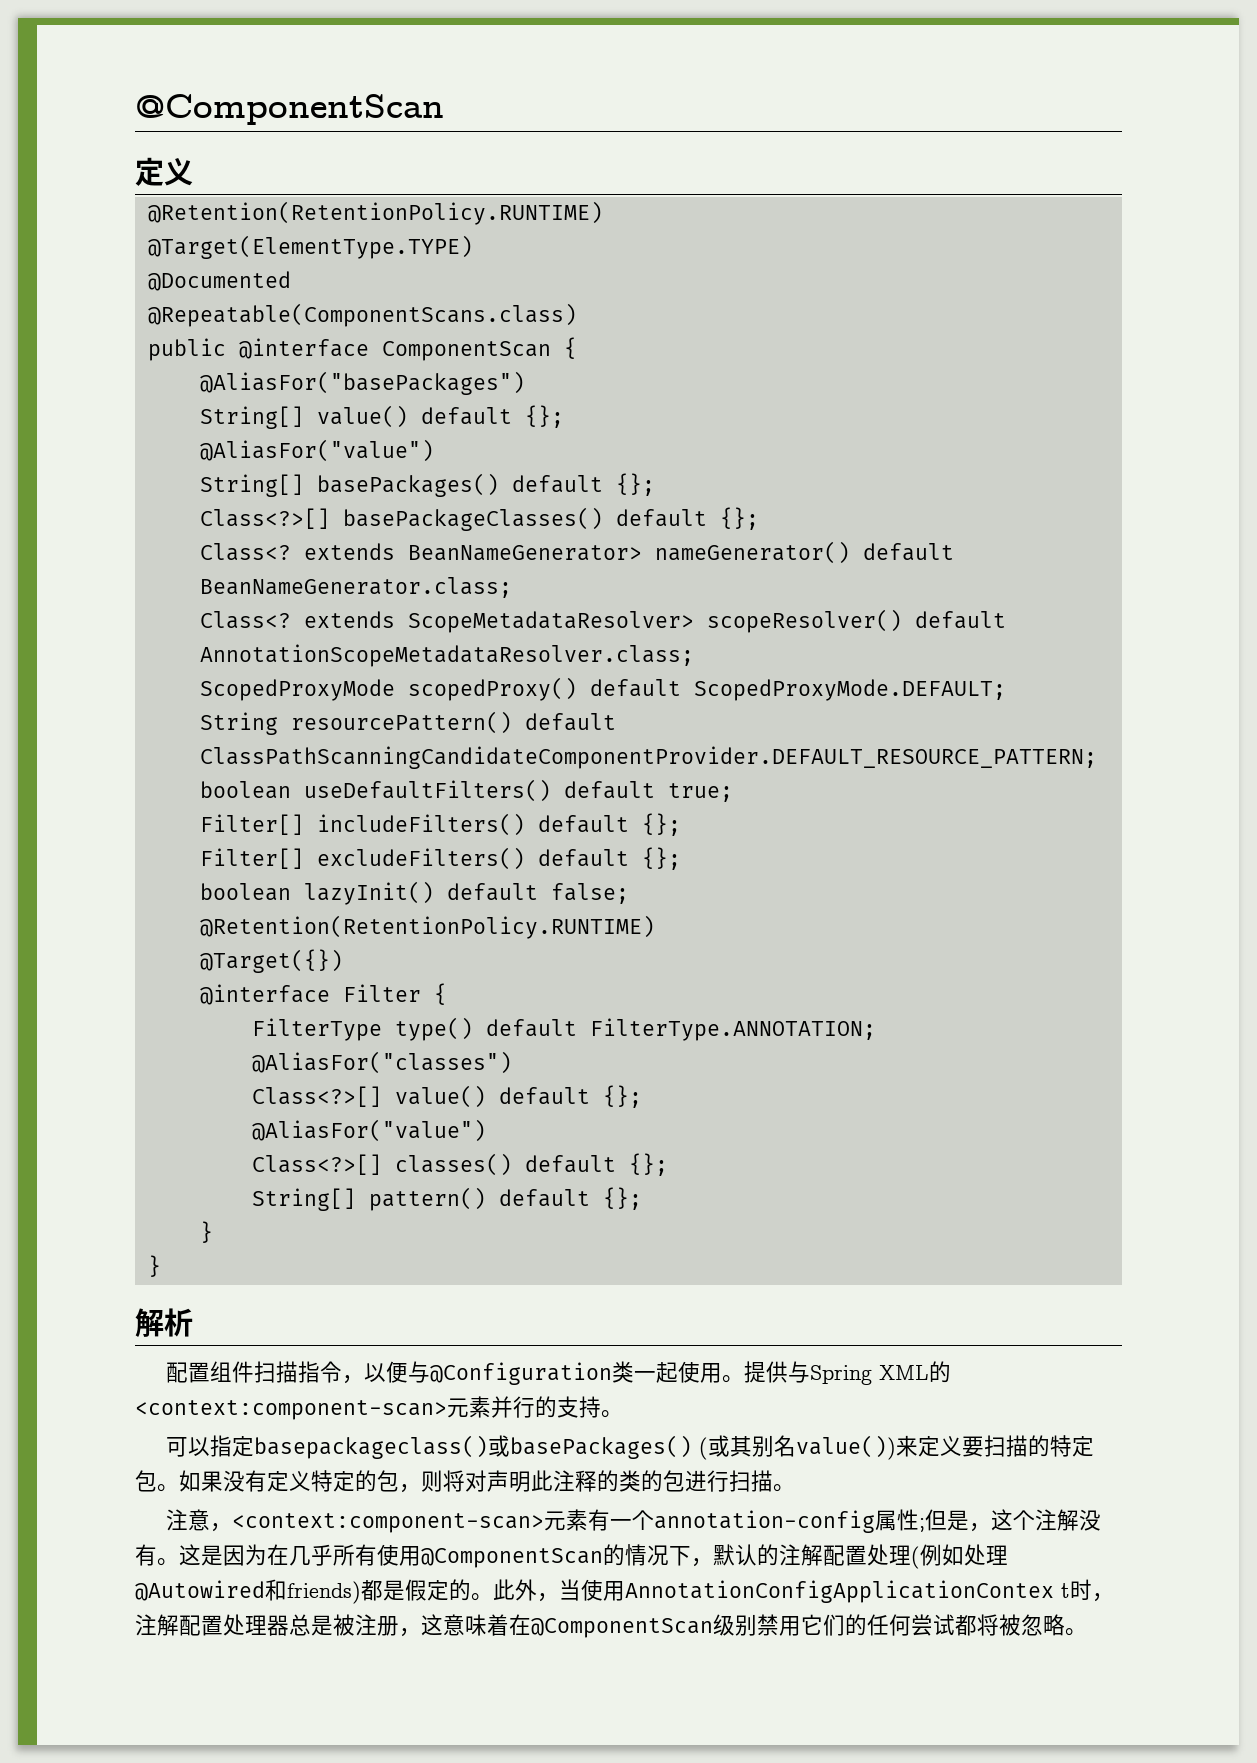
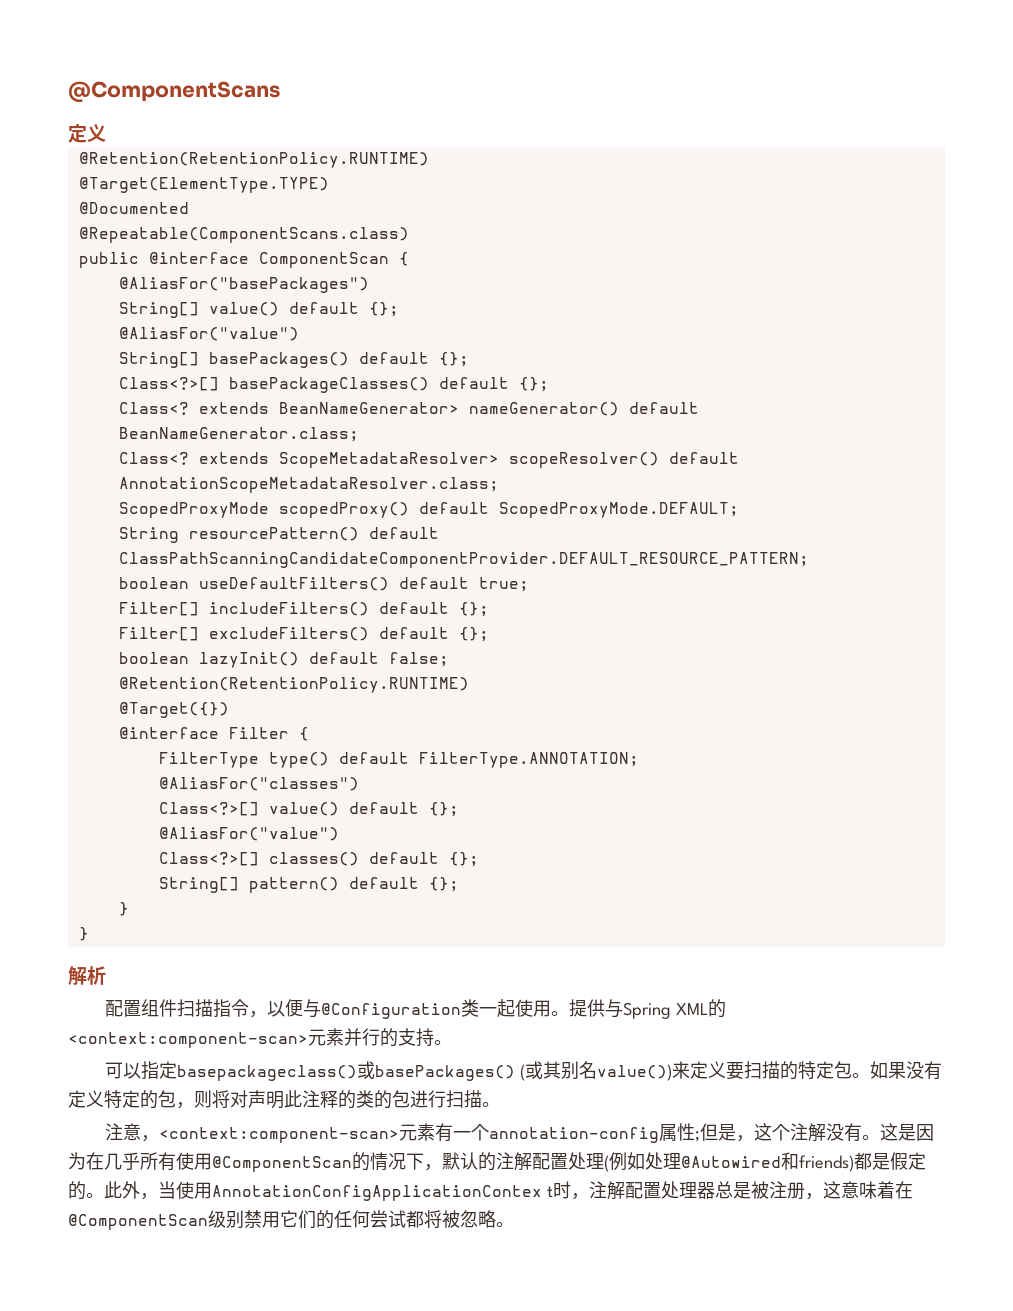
[135,94,444,125] @ComponentScan -> [68,81,280,103] @ComponentScans

